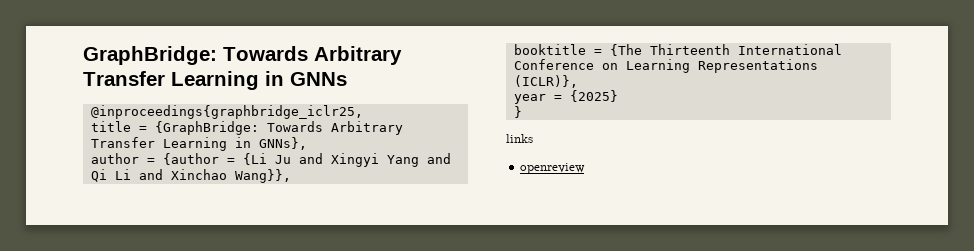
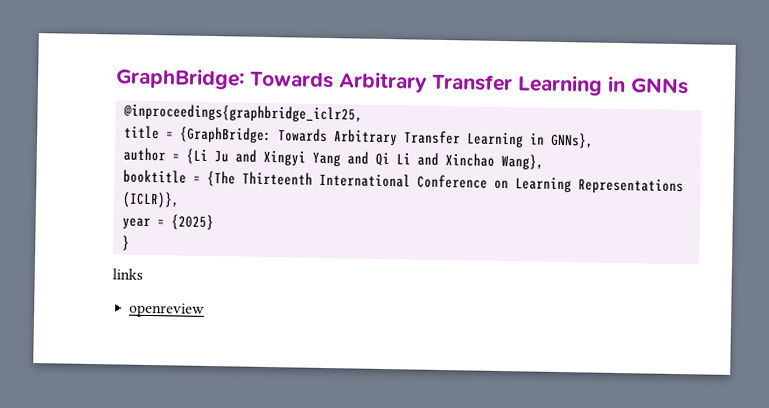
[162,153,235,165] {author = -> (181, 157) none
[234,169,291,183] Wang}}, -> [501,154,545,170] Wang},

